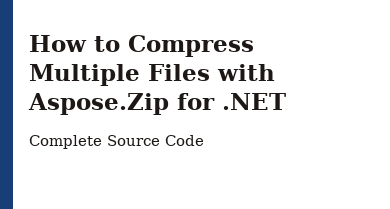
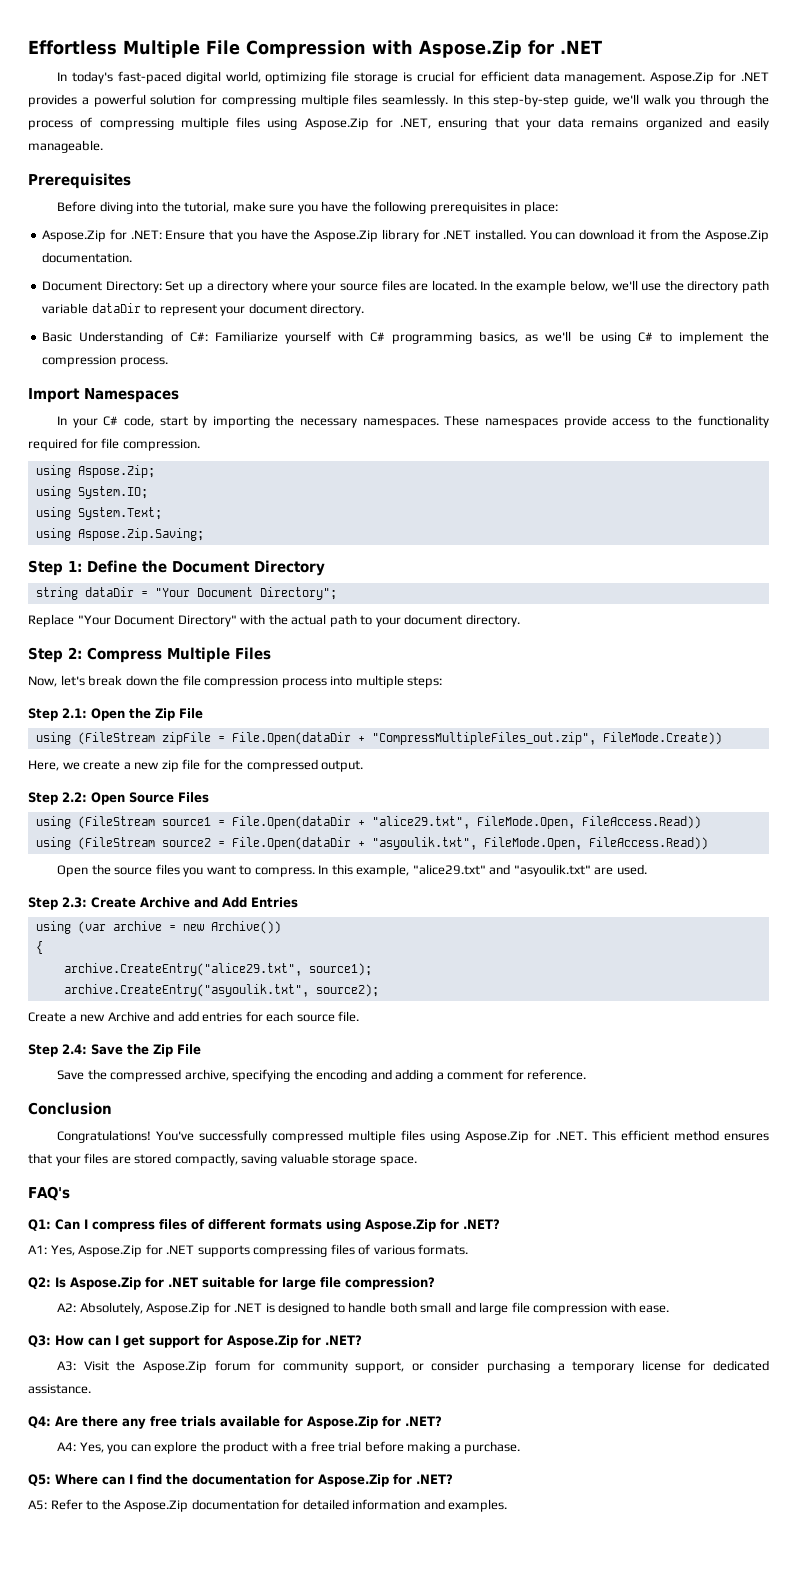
[29,35,254,57] [29,64,210,86] How to Compress Multiple Files -> [28,40,366,58] Effortless Multiple File Compression
[29,135,204,149] Complete Source Code -> [57,71,769,84] [28,94,769,107] [28,117,769,130] [28,140,103,153] [28,173,131,189] [57,201,558,214] [42,229,769,242] [42,252,133,263] [42,280,770,293] [42,303,365,316] [42,331,770,344] [42,355,168,367] [28,388,179,403] [57,415,769,428] [28,438,200,451] [35,465,155,478] [35,486,148,499] [35,507,162,520] [35,528,204,541] [28,560,325,576] [35,587,337,600] [28,614,520,627] [28,647,271,663] [28,675,443,688] [28,708,203,721] [35,732,722,745] [28,759,364,772] [28,792,209,805] [35,816,701,829] [35,837,708,850] [57,864,647,877] [28,897,298,910] [35,921,281,934] [35,941,43,954] [63,963,372,976] [63,984,379,997] [28,1011,360,1022] [28,1044,201,1057] [57,1069,587,1082] [28,1102,112,1115] [57,1130,769,1143] [28,1153,417,1166] [28,1186,70,1201] [28,1219,500,1232] [28,1244,469,1257] [28,1277,435,1290] [57,1302,670,1315] [28,1335,362,1348] [57,1360,769,1373] [28,1384,91,1394] [28,1416,442,1429] [57,1441,521,1454] [28,1474,453,1487] [28,1499,508,1512] In today's fast-paced digital world, optimizing file storage is crucial for efficient data management. Aspose.Zip for .NET provides a powerful solution for compressing multiple files seamlessly. In this step-by-step guide, we'll walk you through the process of compressing multiple files using Aspose.Zip for .NET, ensuring that your data remains organized and easily manageable. // Prerequisites // Before diving into the tutorial, make sure you have the following prerequisites in place: // Aspose.Zip for .NET: Ensure that you have the Aspose.Zip library for .NET installed. You can download it from the Aspose.Zip documentation. // Document Directory: Set up a directory where your source files are located. In the example below, we'll use the directory path variable dataDir to represent your document directory. // Basic Understanding of C#: Familiarize yourself with C# programming basics, as we'll be using C# to implement the compression process. // Import Namespaces // In your C# code, start by importing the necessary namespaces. These namespaces provide access to the functionality required for file compression. // using Aspose.Zip; // using System.IO; // using System.Text; // using Aspose.Zip.Saving; // Step 1: Define the Document Directory // string dataDir = "Your Document Directory"; // Replace "Your Document Directory" with the actual path to your document directory. // Step 2: Compress Multiple Files // Now, let's break down the file compression process into multiple steps: // Step 2.1: Open the Zip File // using (FileStream zipFile = File.Open(dataDir + "CompressMultipleFiles_out.zip", FileMode.Create)) // Here, we create a new zip file for the compressed output. // Step 2.2: Open Source Files // using (FileStream source1 = File.Open(dataDir + "alice29.txt", FileMode.Open, FileAccess.Read)) // using (FileStream source2 = File.Open(dataDir + "asyoulik.txt", FileMode.Open, FileAccess.Read)) // Open the source files you want to compress. In this example, "alice29.txt" and "asyoulik.txt" are used. // Step 2.3: Create Archive and Add Entries // using (var archive = new Archive()) // { // archive.CreateEntry("alice29.txt", source1); // archive.CreateEntry("asyoulik.txt", source2); // Create a new Archive and add entries for each source file. // Step 2.4: Save the Zip File // Save the compressed archive, specifying the encoding and adding a comment for reference. // Conclusion // Congratulations! You've successfully compressed multiple files using Aspose.Zip for .NET. This efficient method ensures that your files are stored compactly, saving valuable storage space. // FAQ's // Q1: Can I compress files of different formats using Aspose.Zip for .NET? // A1: Yes, Aspose.Zip for .NET supports compressing files of various formats. // Q2: Is Aspose.Zip for .NET suitable for large file compression? // A2: Absolutely, Aspose.Zip for .NET is designed to handle both small and large file compression with ease. // Q3: How can I get support for Aspose.Zip for .NET? // A3: Visit the Aspose.Zip forum for community support, or consider purchasing a temporary license for dedicated assistance. // Q4: Are there any free trials available for Aspose.Zip for .NET? // A4: Yes, you can explore the product with a free trial before making a purchase. // Q5: Where can I find the documentation for Aspose.Zip for .NET? // A5: Refer to the Aspose.Zip documentation for detailed information and examples.

